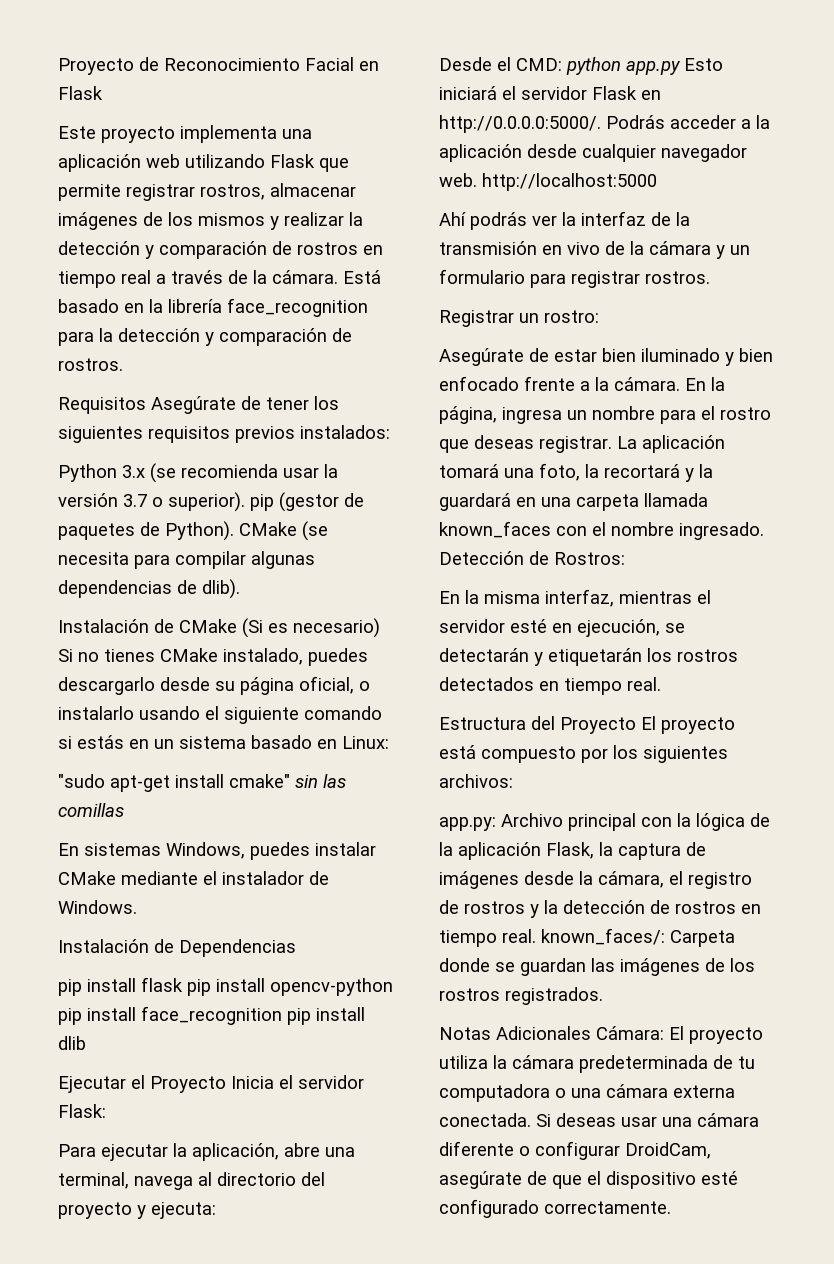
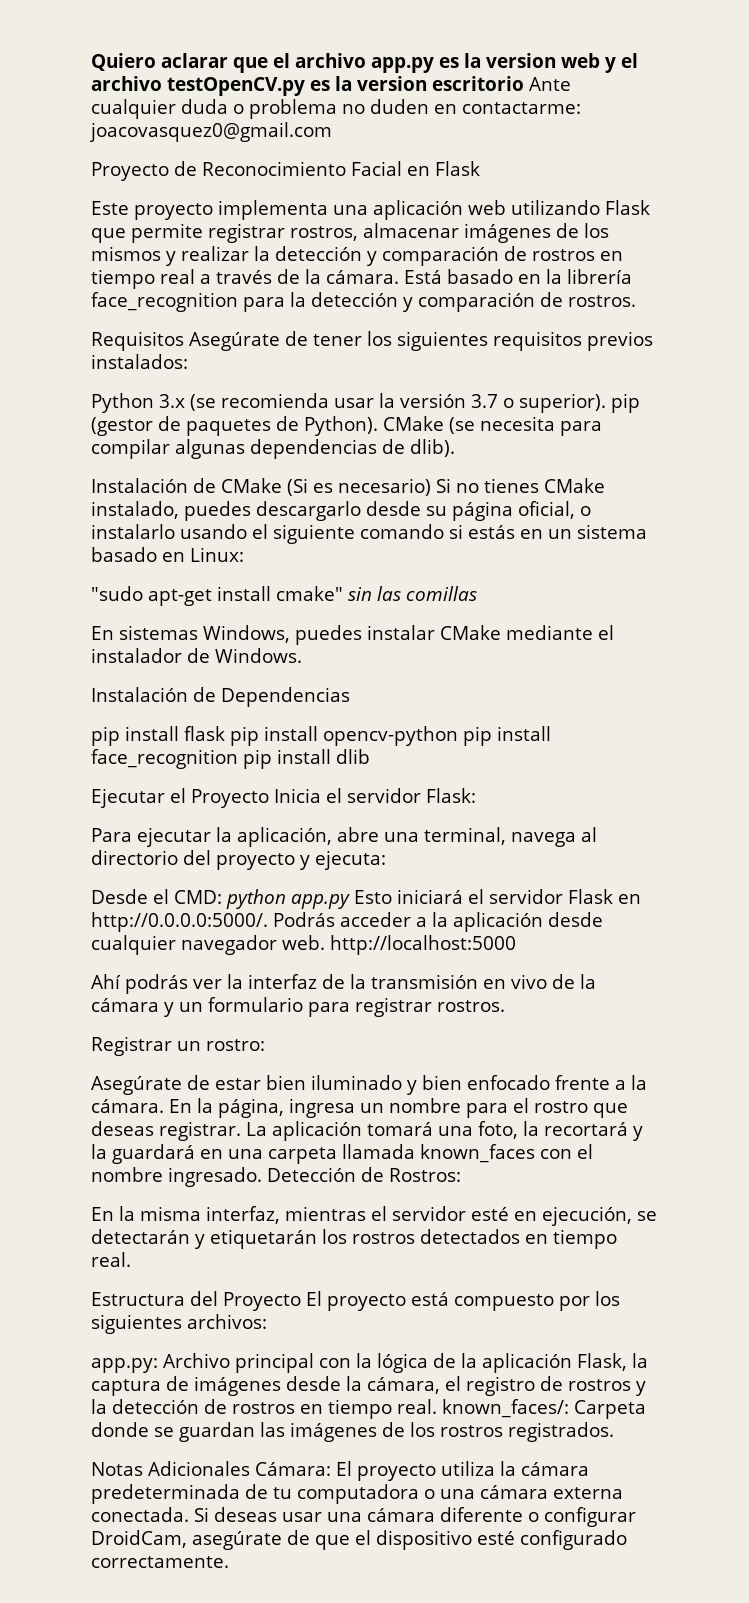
(58, 66) none -> [91,53,638,73] [91,76,571,96] [91,99,581,119] [89,122,332,142] Quiero aclarar que el archivo app.py es la version web y el archivo testOpenCV.py es la version escritorio Ante cualquier duda o problema no duden en contactarme: joacovasquez0@gmail.com //

